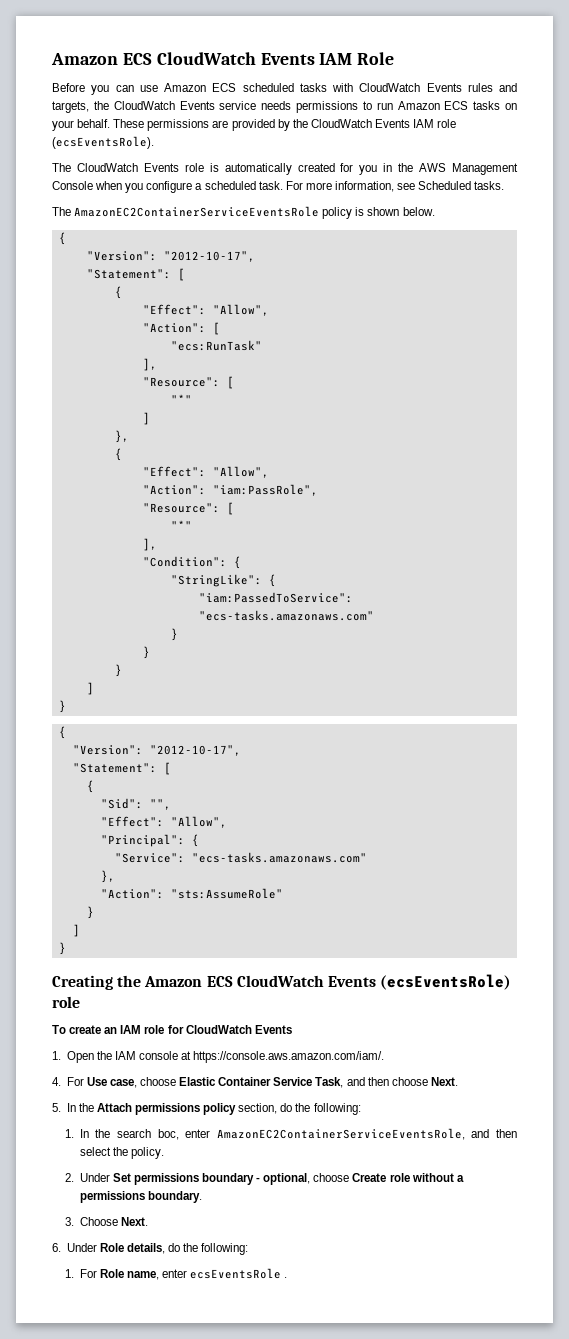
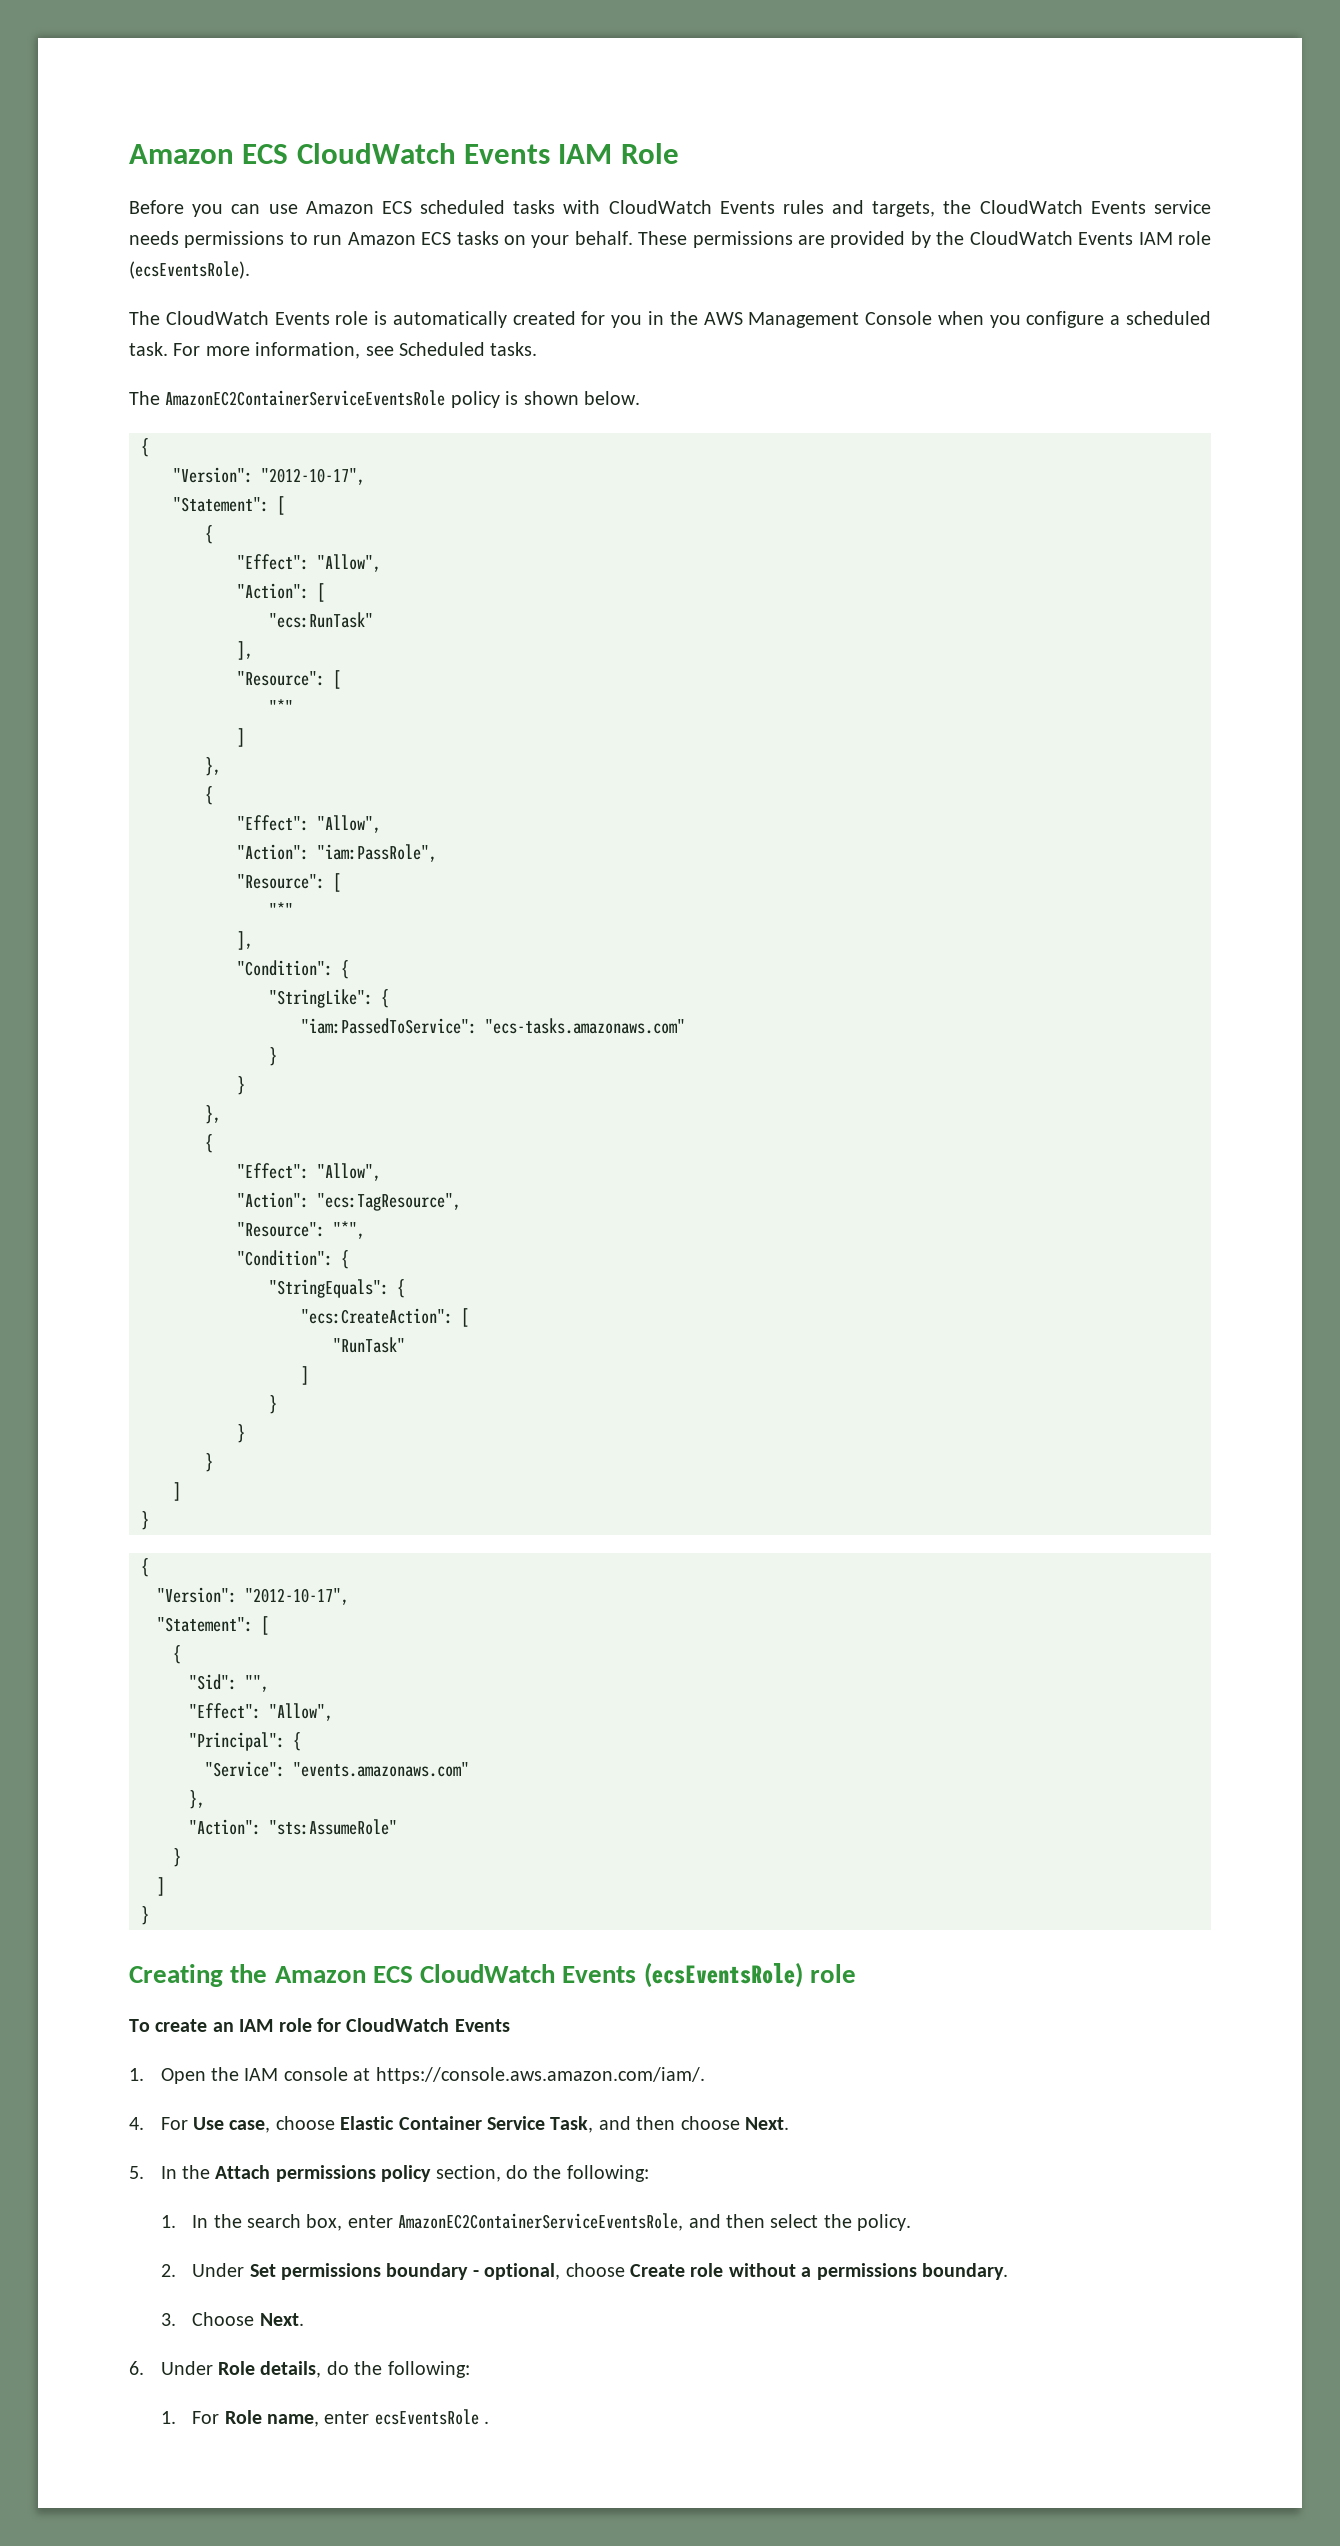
(150, 652) none -> [205,1105,221,1124] [205,1134,213,1153] [237,1163,381,1181] [237,1192,461,1211] [237,1221,365,1239] [237,1250,349,1269] [269,1279,405,1298] [301,1308,469,1327] [333,1337,405,1353] [301,1366,309,1385] [269,1395,277,1414] [237,1424,245,1443] // }, // { // "Effect": "Allow", // "Action": "ecs:TagResource", // "Resource": "*", // "Condition": { // "StringEquals": { // "ecs:CreateAction": [ // "RunTask" // ] // } // }
[191,852,367,863] "ecs-tasks.amazonaws.com" -> [293,1762,469,1777] "events.amazonaws.com"
[157,1129,179,1140] boc, -> [306,2214,343,2231] box,

